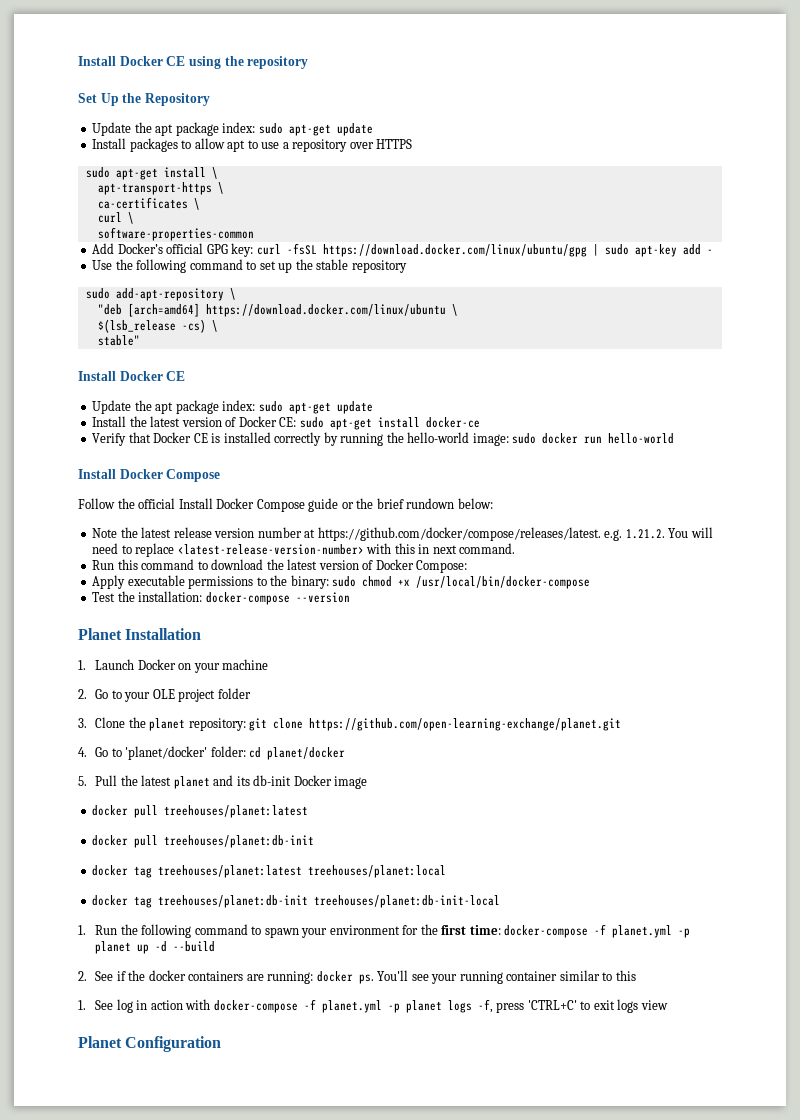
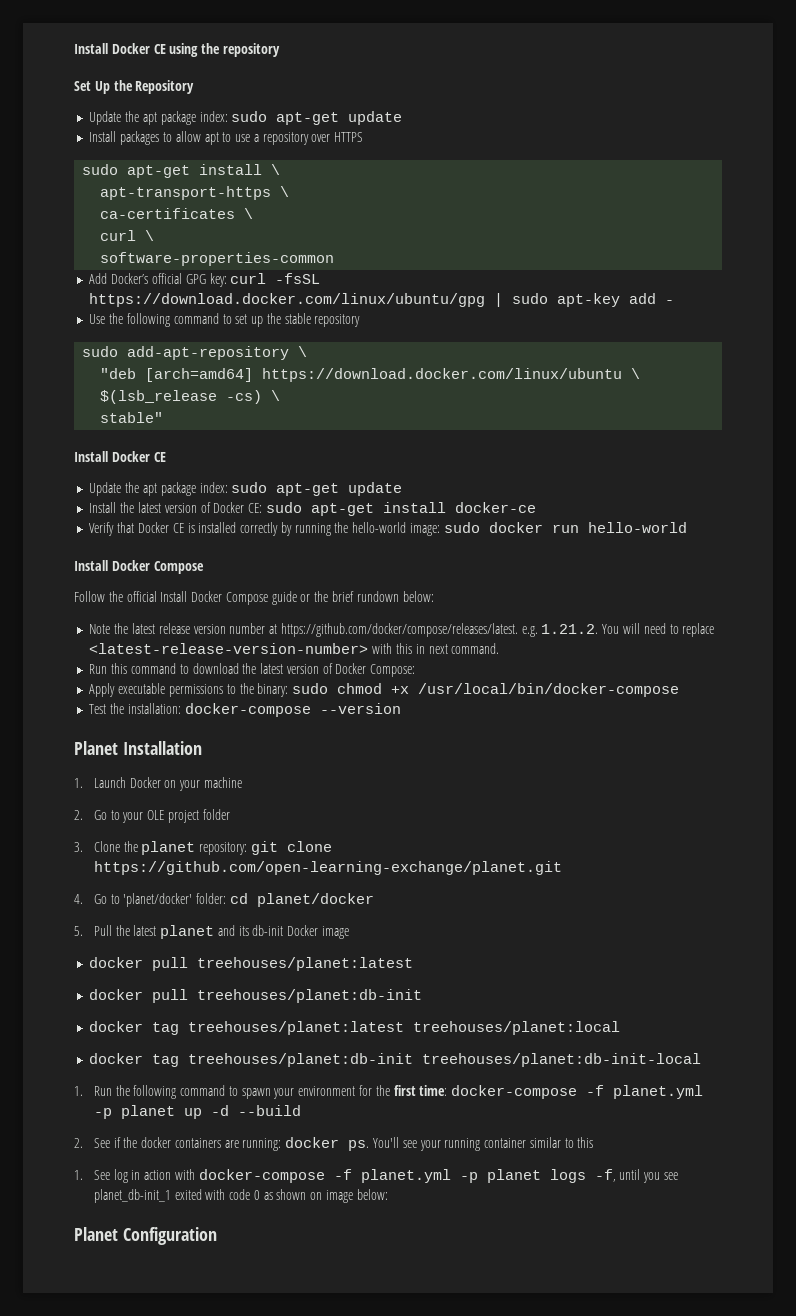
[496,999,668,1013] press 'CTRL+C' to exit logs view -> [619,1169,679,1183] [93,1189,388,1203] until you see planet_db-init_1 exited with code 0 as shown on image below:

